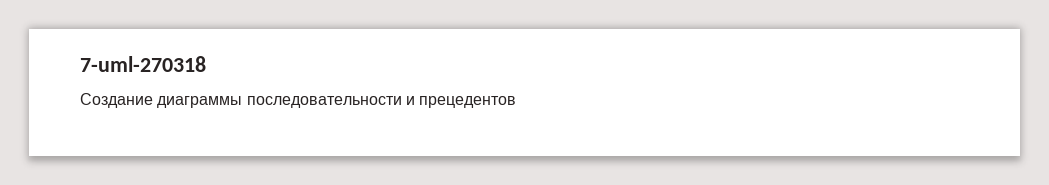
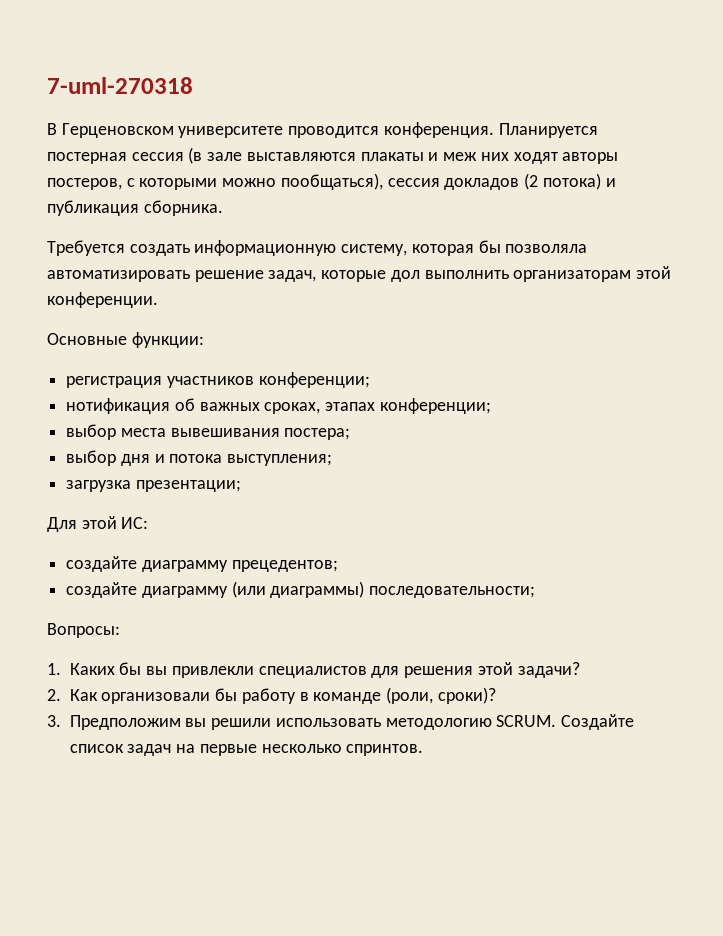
[80,93,517,108] Создание диаграммы последовательности и прецедентов -> [47,122,598,138] [47,147,619,164] [47,173,616,190] [47,200,223,216] [47,240,588,256] [47,266,672,282] [47,292,158,308] [47,332,204,348] [66,372,370,388] [66,398,491,414] [66,424,351,440] [66,450,333,466] [66,480,241,492] [47,516,149,532] [66,556,338,572] [66,581,536,598] [47,623,120,638] [47,662,580,678] [47,687,496,704] [47,714,635,730] [69,744,424,756] В Герценовском университете проводится конференция. Планируется постерная сессия (в зале выставляются плакаты и меж них ходят авторы постеров, с которыми можно пообщаться), сессия докладов (2 потока) и публикация сборника. // Требуется создать информационную систему, которая бы позволяла автоматизировать решение задач, которые дол выполнить организаторам этой конференции. // Основные функции: // регистрация участников конференции; // нотификация об важных сроках, этапах конференции; // выбор места вывешивания постера; // выбор дня и потока выступления; // загрузка презентации; // Для этой ИС: // создайте диаграмму прецедентов; // создайте диаграмму (или диаграммы) последовательности; // Вопросы: // 1. Каких бы вы привлекли специалистов для решения этой задачи? // 2. Как организовали бы работу в команде (роли, сроки)? // 3. Предположим вы решили использовать методологию SCRUM. Создайте список задач на первые несколько спринтов.

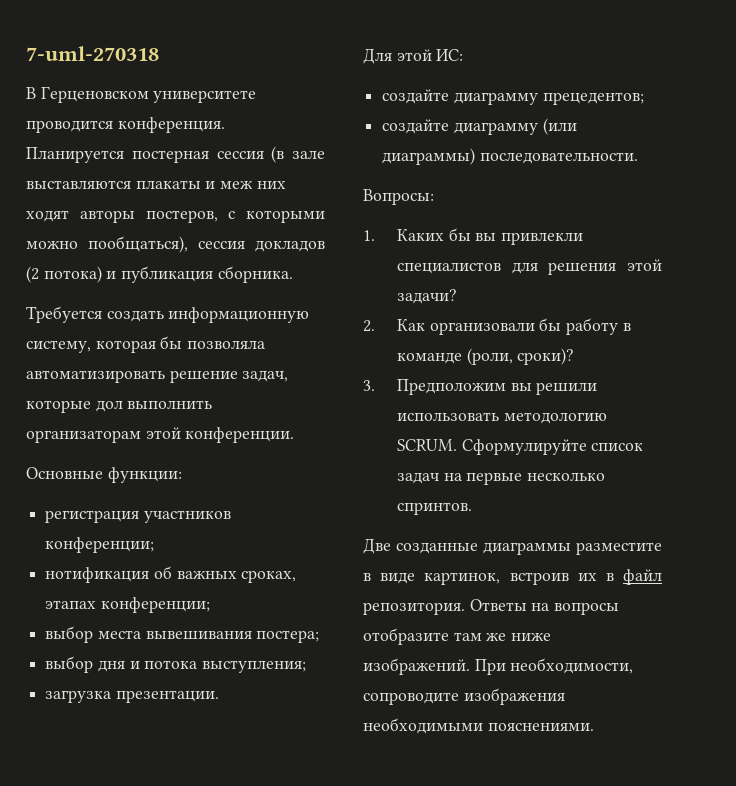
[135,480,241,492] презентации; -> [115,690,219,703] презентации.
[369,586,536,598] последовательности; -> [479,152,638,164] последовательности.
[561,714,635,730] Создайте -> [461,439,587,455] Сформулируйте
(424, 750) none -> [363,538,662,555] [363,569,662,585] [363,599,620,615] [363,628,552,645] [363,658,634,675] [363,688,565,705] [363,718,594,734] // Две созданные диаграммы разместите в виде картинок, встроив их в файл репозитория. Ответы на вопросы отобразите там же ниже изображений. При необходимости, сопроводите изображения необходимыми пояснениями.

